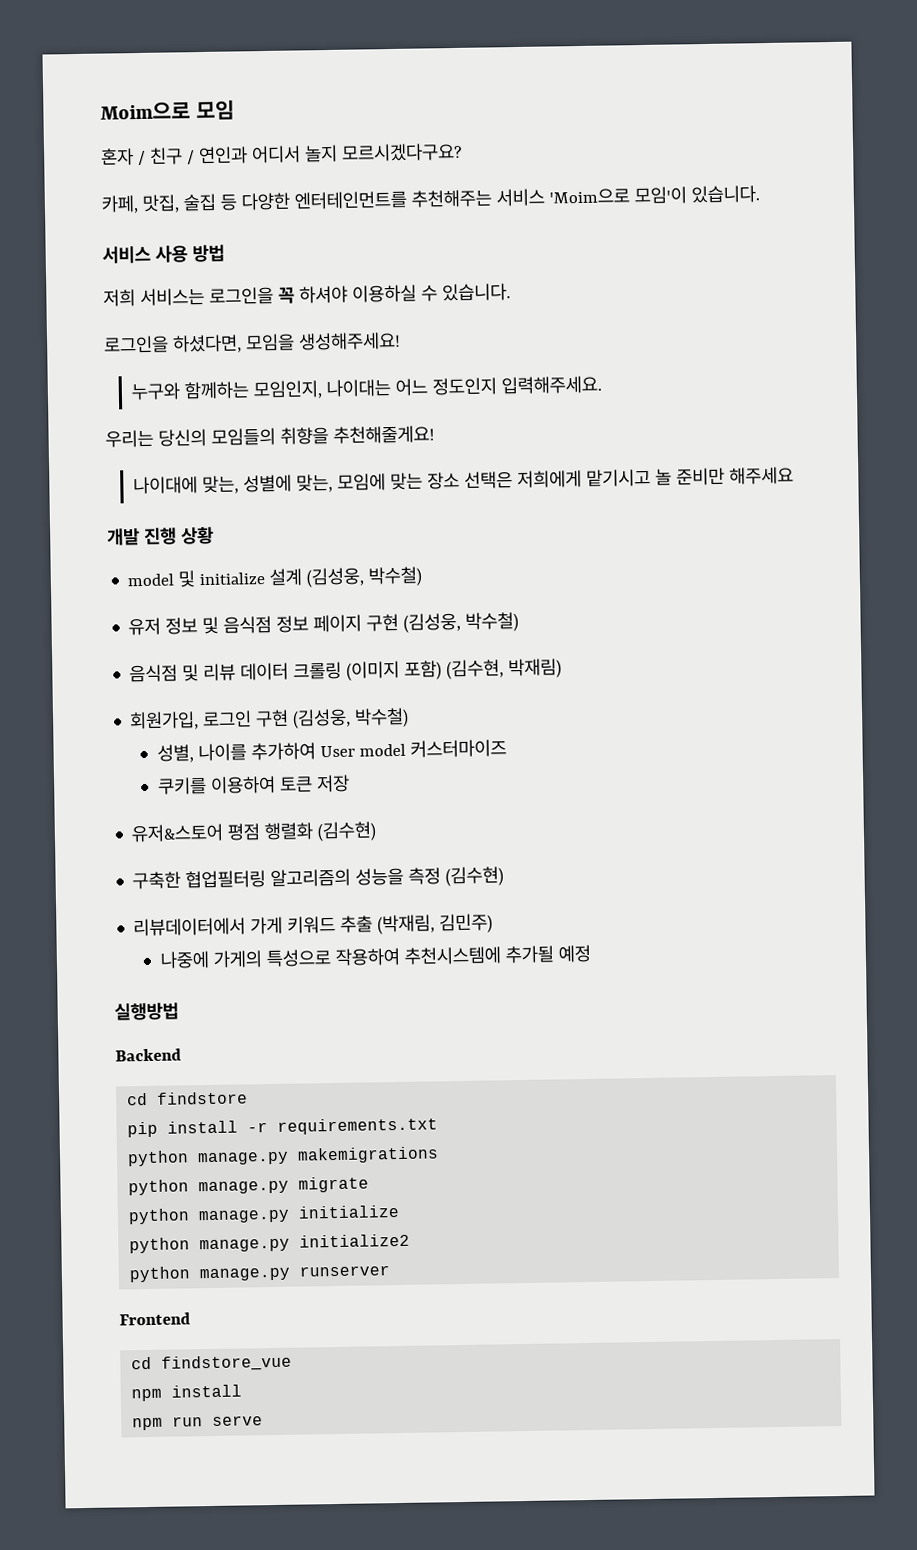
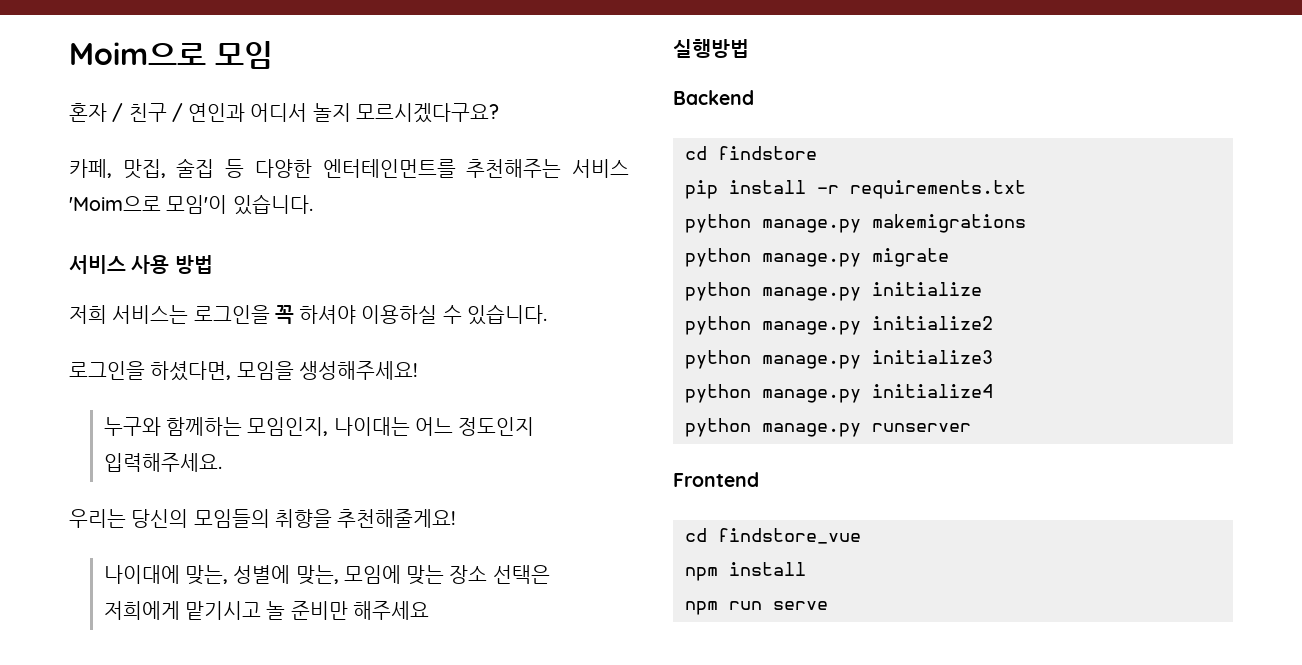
[107,526,214,546] [127,566,423,588] [128,612,520,636] [129,658,563,683] [129,707,410,731] [157,739,508,763] [158,774,351,795] [131,821,378,843] [132,866,505,890] [133,913,494,937] [160,944,592,969] // 개발 진행 상황 // model 및 initialize 설계 (김성웅, 박수철) // 유저 정보 및 음식점 정보 페이지 구현 (김성웅, 박수철) // 음식점 및 리뷰 데이터 크롤링 (이미지 포함) (김수현, 박재림) // 회원가입, 로그인 구현 (김성웅, 박수철) // 성별, 나이를 추가하여 User model 커스터마이즈 // 쿠키를 이용하여 토큰 저장 // 유저&스토어 평점 행렬화 (김수현) // 구축한 협업필터링 알고리즘의 성능을 측정 (김수현) // 리뷰데이터에서 가게 키워드 추출 (박재림, 김민주) // 나중에 가게의 특성으로 작용하여 추천시스템에 추가될 예정 -> (429, 610) none
(411, 1240) none -> [684,350,993,369] [684,384,993,403] // python manage.py initialize3 // python manage.py initialize4

